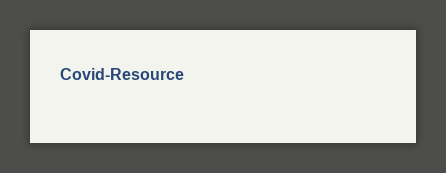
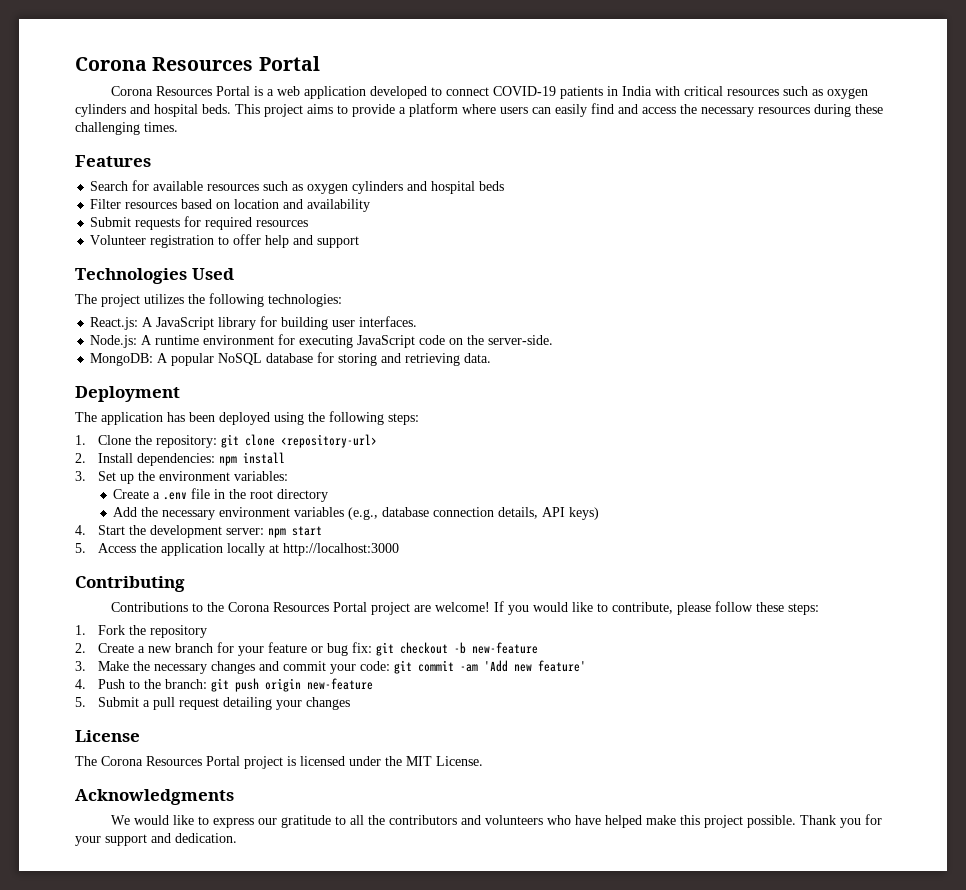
[60,68,184,80] Covid-Resource -> [75,56,320,71] [111,86,869,99] [75,103,883,117] [75,122,178,135] [75,155,151,167] [90,180,505,194] [90,199,371,212] [90,216,309,230] [90,234,360,248] [75,268,234,284] [75,293,342,307] [90,316,418,330] [90,334,554,348] [90,352,492,366] [75,386,180,402] [75,411,419,425] [75,434,378,448] [75,452,286,466] [75,471,289,484] [113,488,329,502] [113,507,600,520] [75,525,323,538] [75,543,400,556] [75,576,185,592] [111,601,820,615] [75,625,208,638] [75,642,539,656] [75,660,587,674] [75,678,374,692] [75,697,351,710] [75,730,140,742] [75,756,483,769] [75,789,234,805] [111,814,883,828] [75,833,237,846] Corona Resources Portal // Corona Resources Portal is a web application developed to connect COVID-19 patients in India with critical resources such as oxygen cylinders and hospital beds. This project aims to provide a platform where users can easily find and access the necessary resources during these challenging times. // Features // Search for available resources such as oxygen cylinders and hospital beds // Filter resources based on location and availability // Submit requests for required resources // Volunteer registration to offer help and support // Technologies Used // The project utilizes the following technologies: // React.js: A JavaScript library for building user interfaces. // Node.js: A runtime environment for executing JavaScript code on the server-side. // MongoDB: A popular NoSQL database for storing and retrieving data. // Deployment // The application has been deployed using the following steps: // 1. Clone the repository: git clone <repository-url> // 2. Install dependencies: npm install // 3. Set up the environment variables: // Create a .env file in the root directory // Add the necessary environment variables (e.g., database connection details, API keys) // 4. Start the development server: npm start // 5. Access the application locally at http://localhost:3000 // Contributing // Contributions to the Corona Resources Portal project are welcome! If you would like to contribute, please follow these steps: // 1. Fork the repository // 2. Create a new branch for your feature or bug fix: git checkout -b new-feature // 3. Make the necessary changes and commit your code: git commit -am 'Add new feature' // 4. Push to the branch: git push origin new-feature // 5. Submit a pull request detailing your changes // License // The Corona Resources Portal project is licensed under the MIT License. // Acknowledgments // We would like to express our gratitude to all the contributors and volunteers who have helped make this project possible. Thank you for your support and dedication.

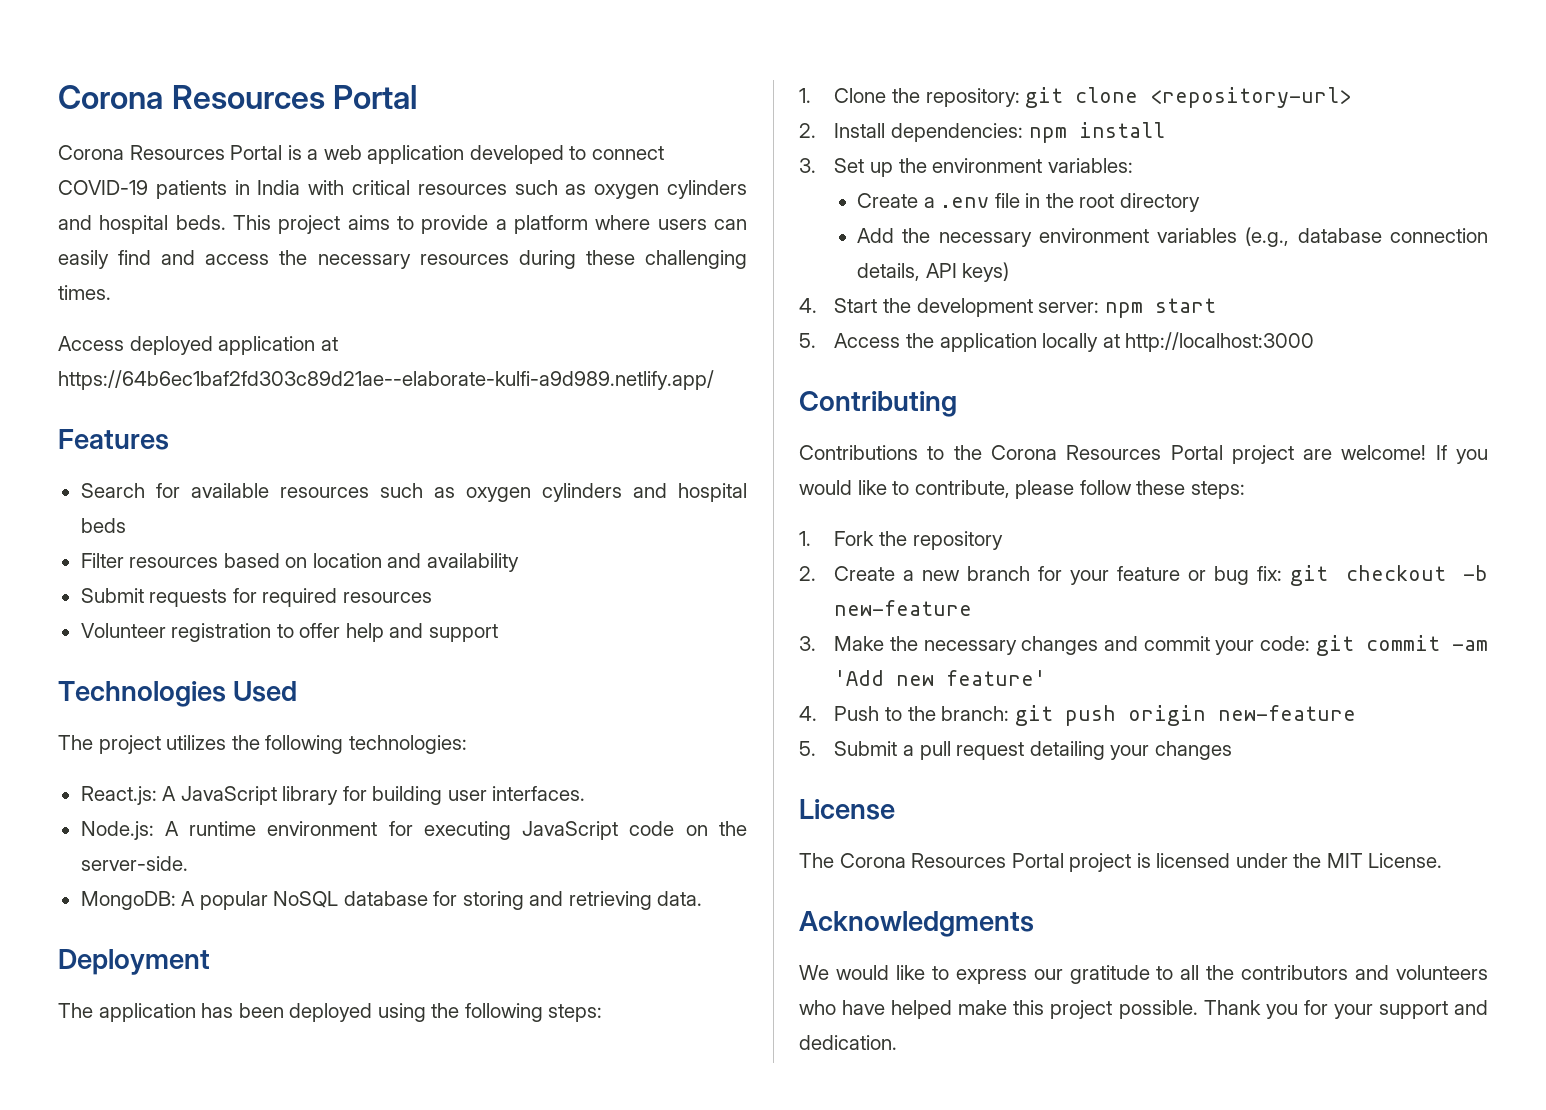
(178, 127) none -> [58,336,338,355] [58,370,714,390] // Access deployed application at https://64b6ec1baf2fd303c89d21ae--elaborate-kulfi-a9d989.netlify.app/

